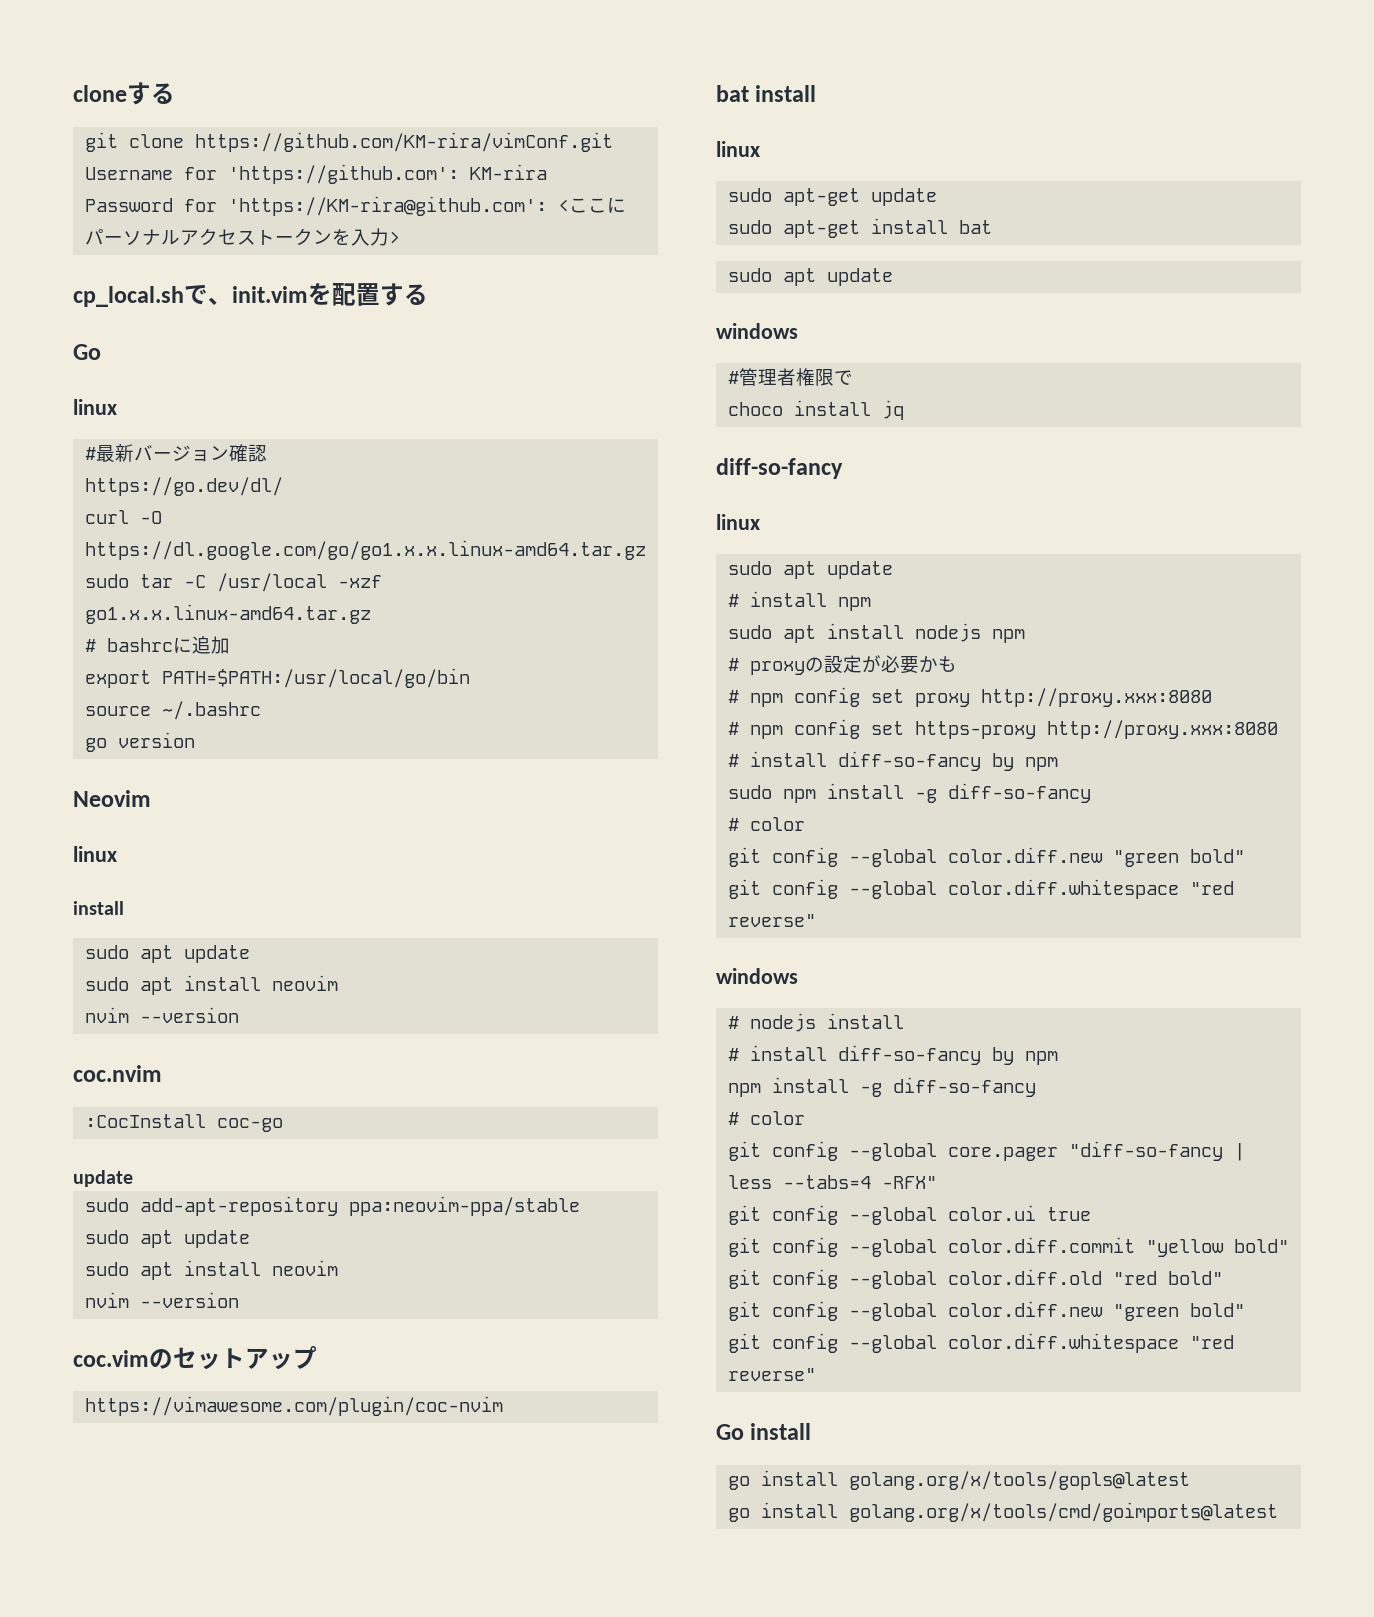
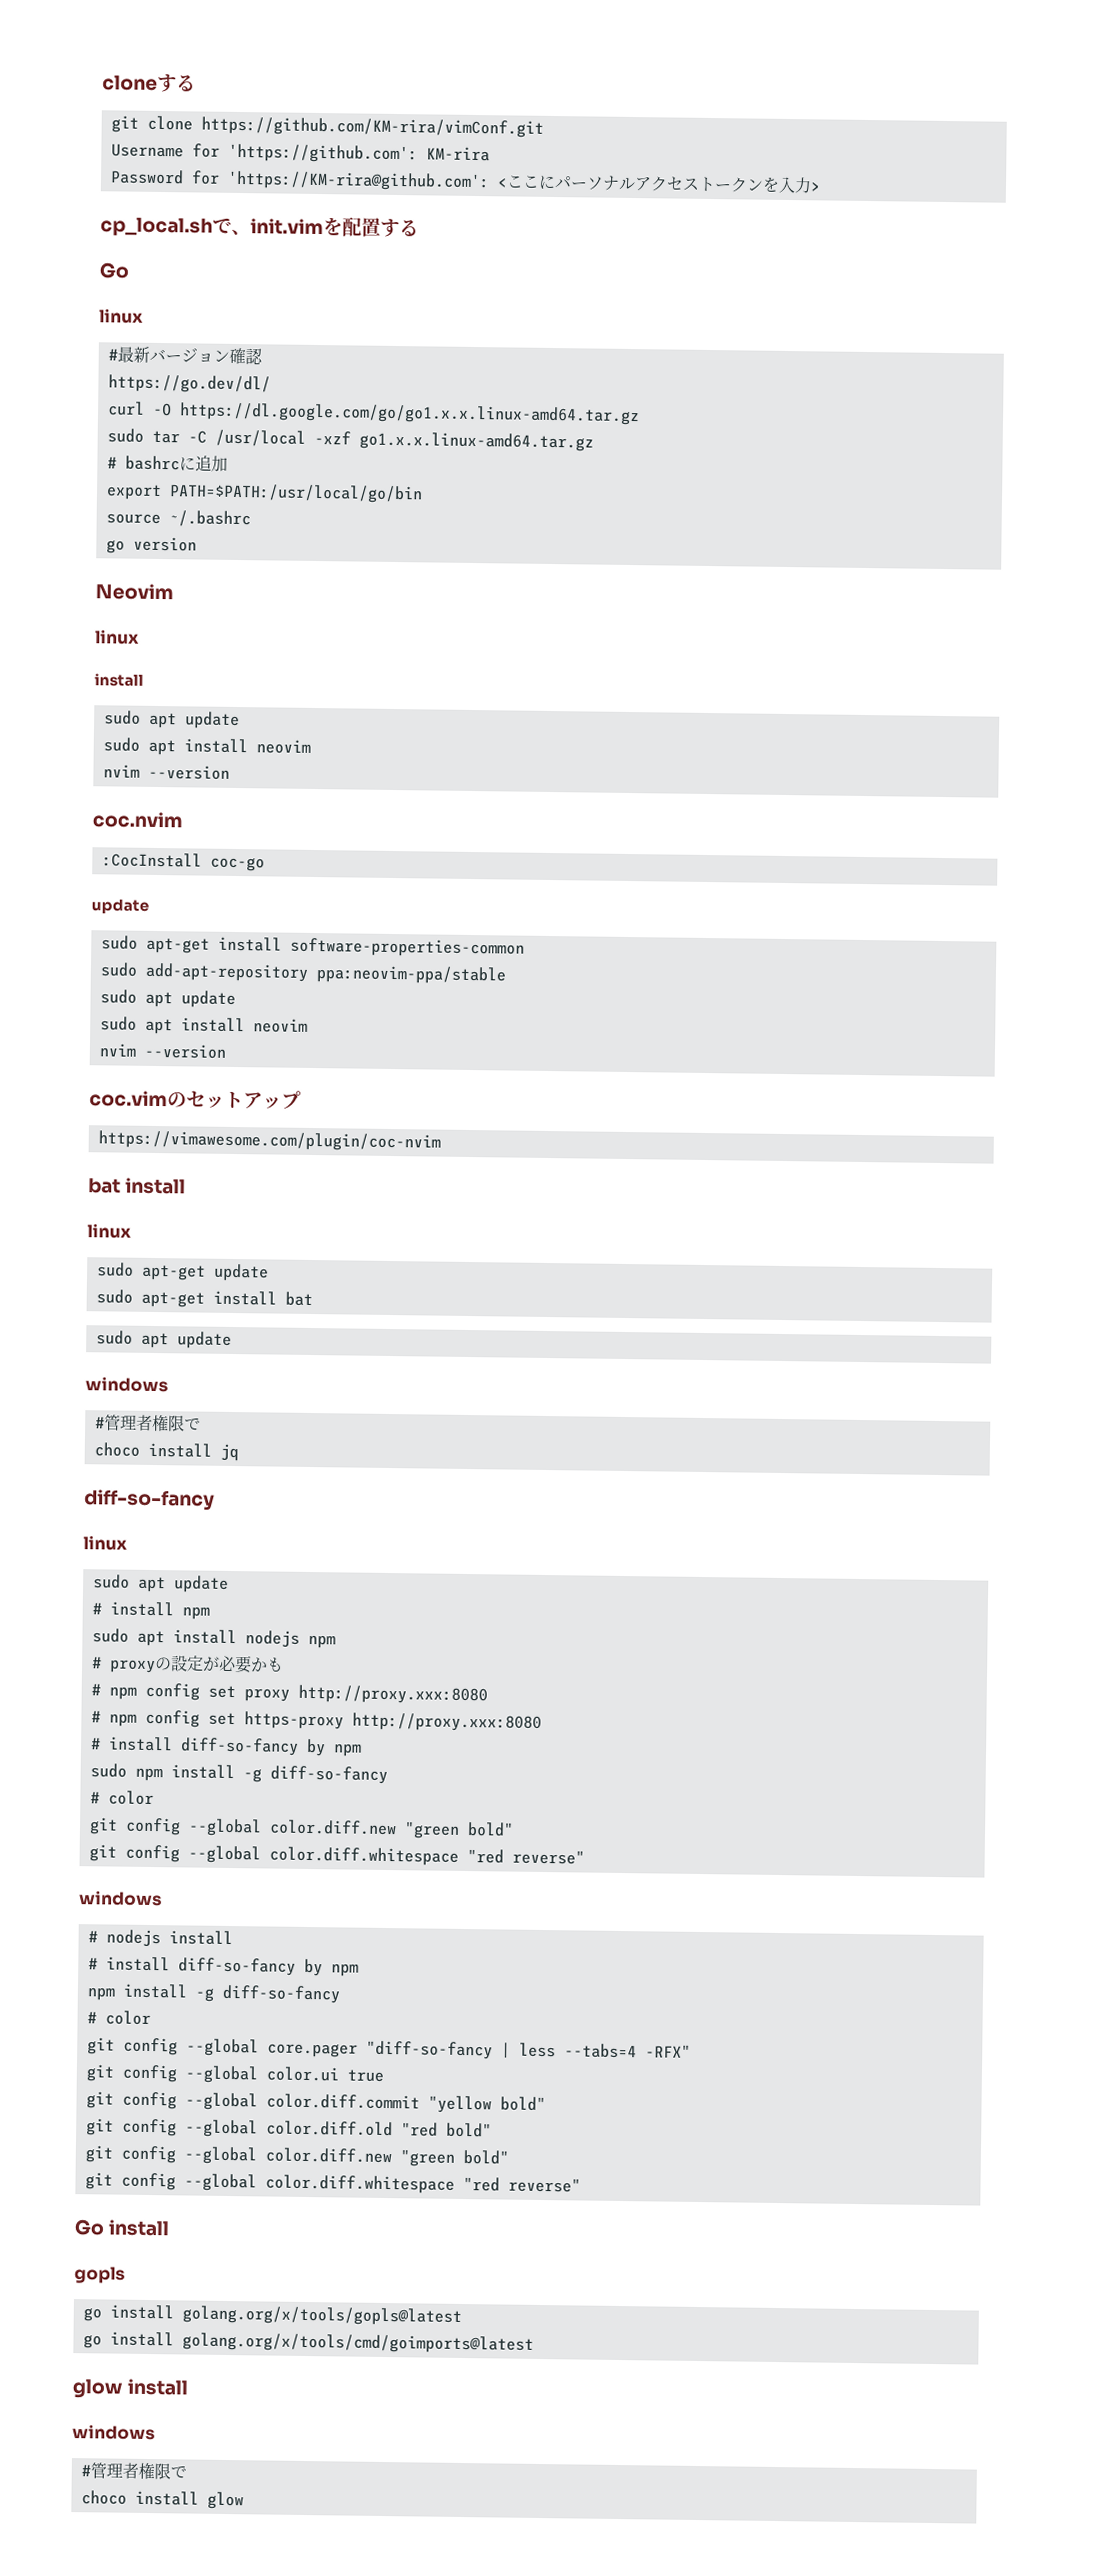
(133, 1178) none -> [101,935,526,958] // sudo apt-get install software-properties-common
(812, 1431) none -> [74,2266,125,2284] // gopls
(1278, 1512) none -> [72,2378,189,2399] [72,2424,155,2441] [81,2462,188,2480] [81,2490,245,2510] // glow install // windows // #管理者権限で // choco install glow

